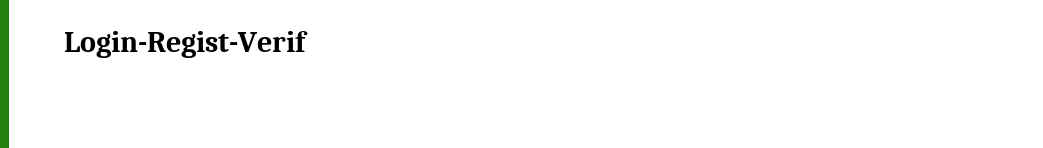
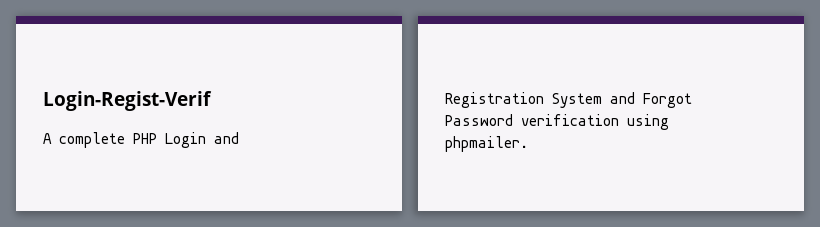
(308, 44) none -> [43,132,239,148] [445,92,692,108] [445,114,669,130] [445,136,528,152] // A complete PHP Login and Registration System and Forgot Password verification using phpmailer.

